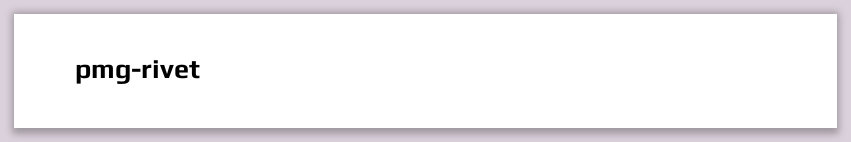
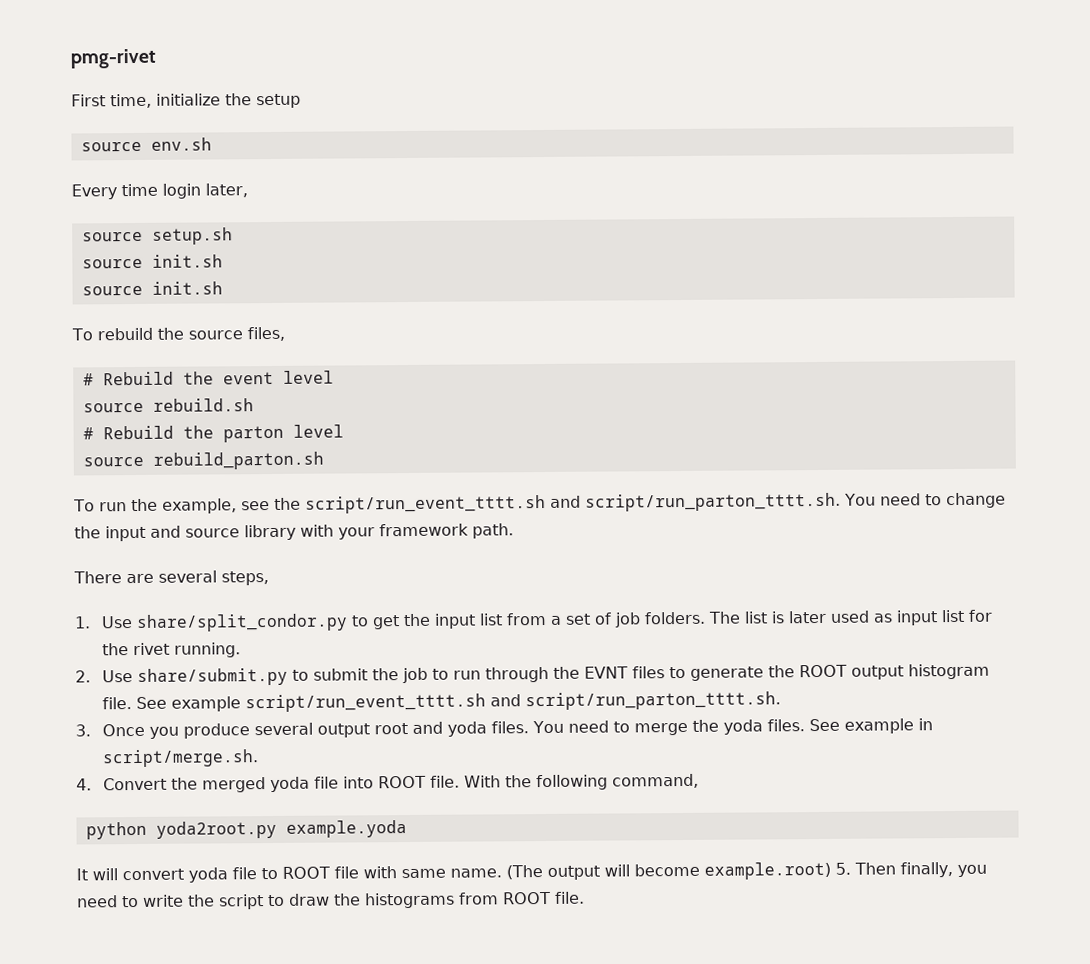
(200, 72) none -> [71,93,301,109] [80,137,212,152] [71,183,248,200] [81,227,233,245] [81,254,223,269] [81,281,223,296] [71,326,285,342] [82,370,334,386] [82,398,254,413] [82,424,344,443] [82,451,324,470] [73,492,1006,514] [74,523,514,542] [73,570,269,586] [74,609,994,632] [102,642,242,658] [75,663,991,686] [102,691,782,713] [75,718,934,739] [102,749,260,768] [76,773,700,793] [85,820,407,840] [76,861,987,883] [77,891,585,910] // First time, initialize the setup // source env.sh // Every time login later, // source setup.sh // source init.sh // source init.sh // To rebuild the source files, // # Rebuild the event level // source rebuild.sh // # Rebuild the parton level // source rebuild_parton.sh // To run the example, see the script/run_event_tttt.sh and script/run_parton_tttt.sh. You need to change the input and source library with your framework path. // There are several steps, // 1. Use share/split_condor.py to get the input list from a set of job folders. The list is later used as input list for the rivet running. // 2. Use share/submit.py to submit the job to run through the EVNT files to generate the ROOT output histogram file. See example script/run_event_tttt.sh and script/run_parton_tttt.sh. // 3. Once you produce several output root and yoda files. You need to merge the yoda files. See example in script/merge.sh. // 4. Convert the merged yoda file into ROOT file. With the following command, // python yoda2root.py example.yoda // It will convert yoda file to ROOT file with same name. (The output will become example.root) 5. Then finally, you need to write the script to draw the histograms from ROOT file.

